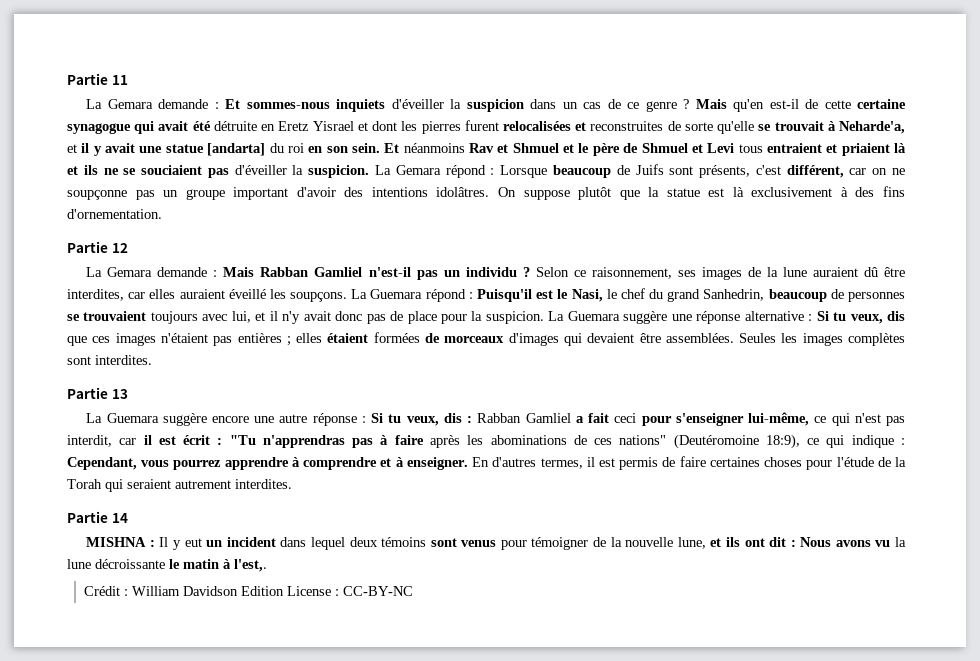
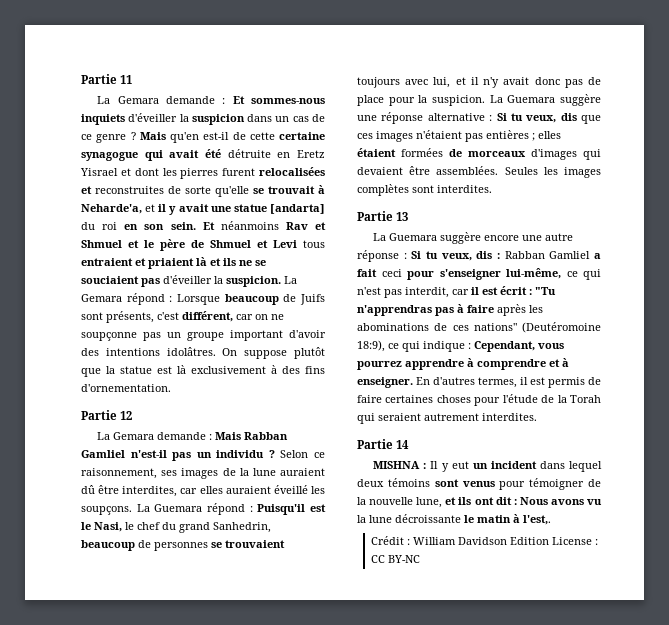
[343,586,414,596] CC-BY-NC -> [370,555,420,563] CC BY-NC

